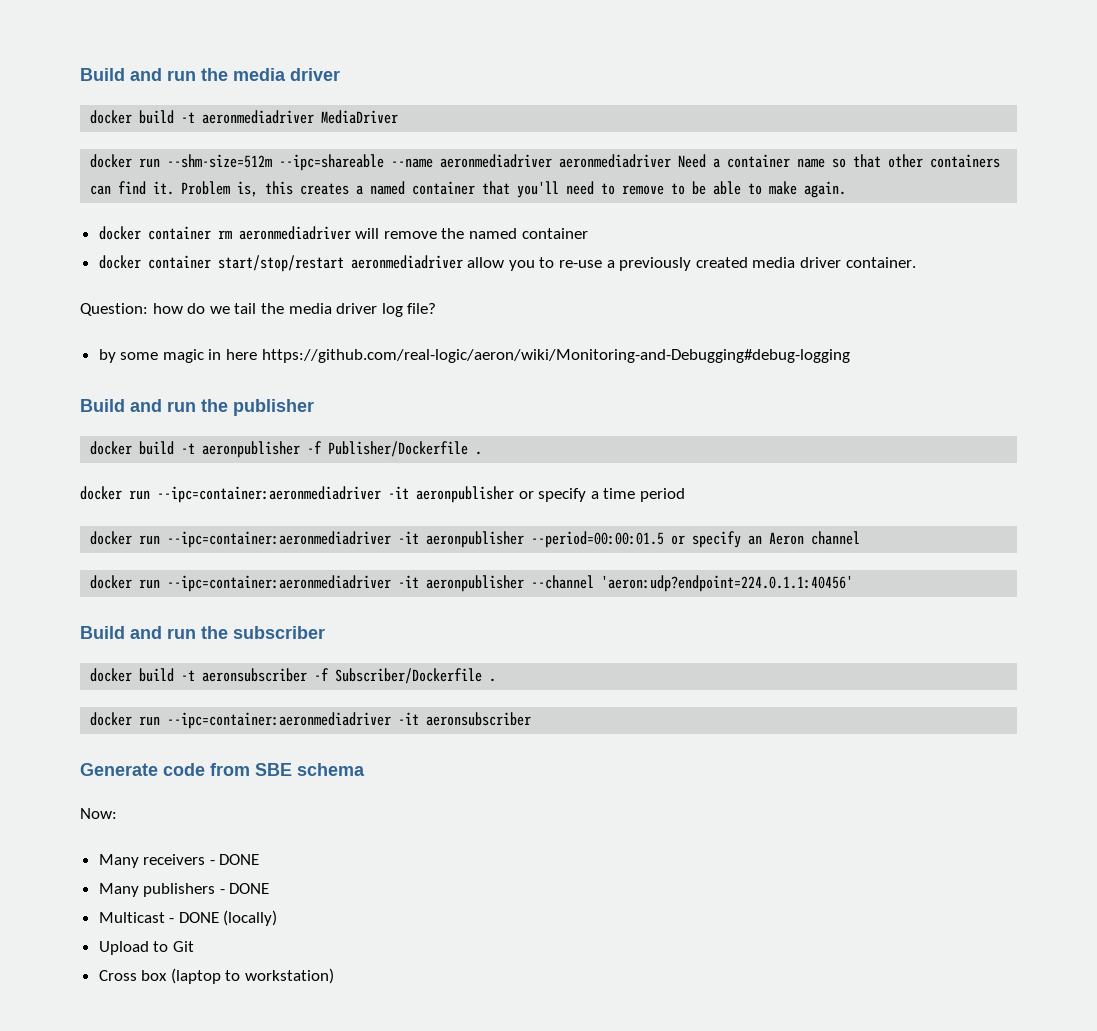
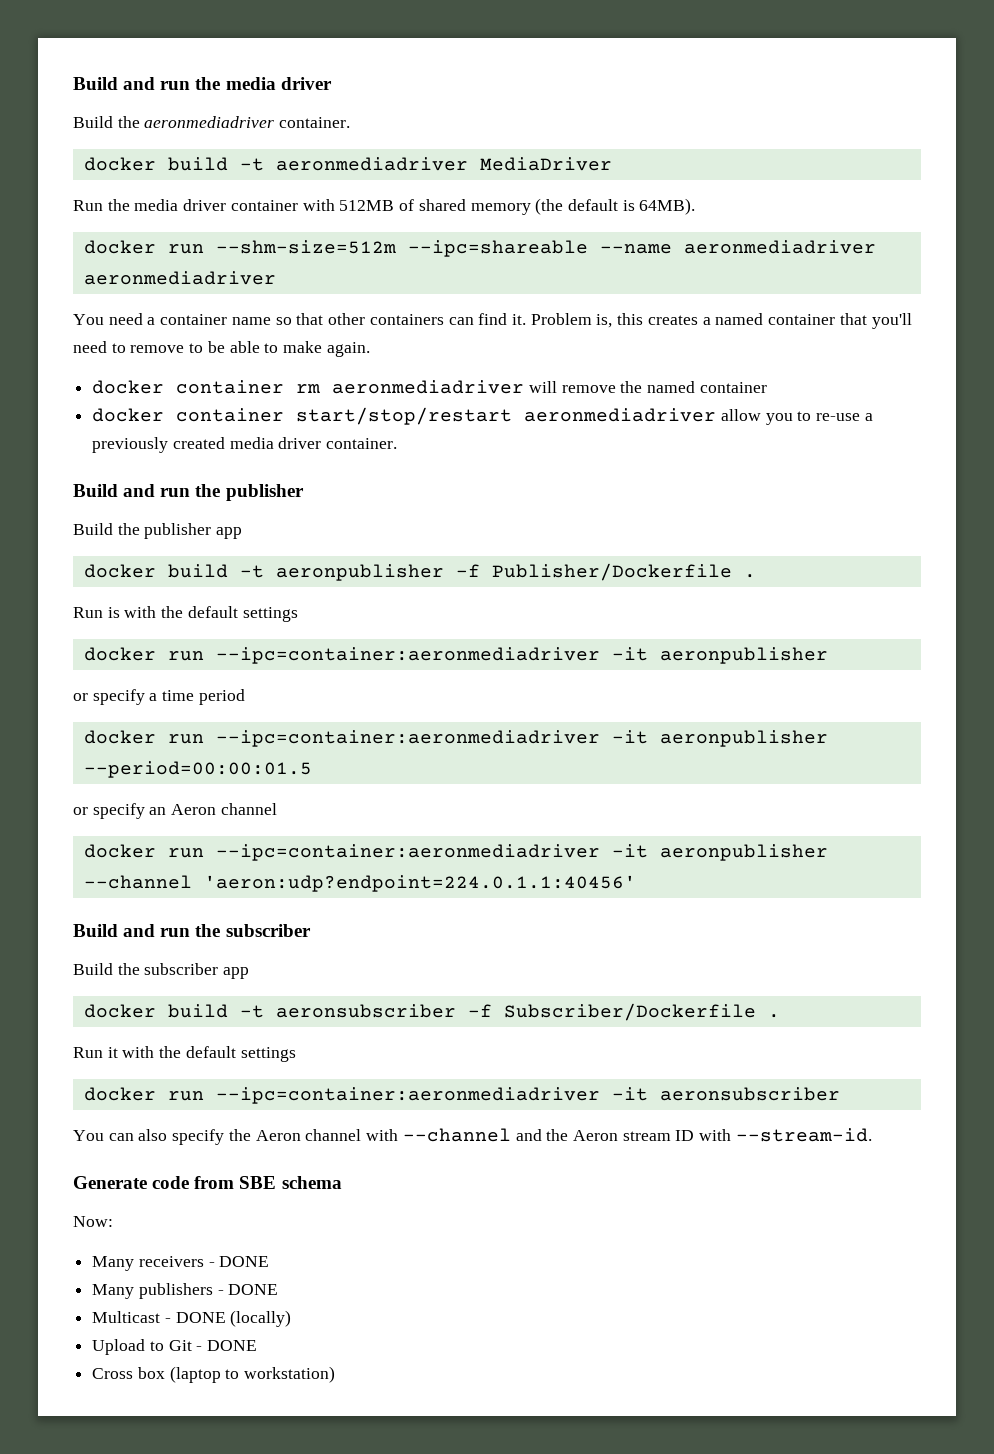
(340, 74) none -> [73,116,351,128] // Build the aeronmediadriver container.
(399, 117) none -> [73,198,696,215] // Run the media driver container with 512MB of shared memory (the default is 64MB).
[678,154,707,168] Need -> [73,313,143,325] // You need
[80,303,437,317] [98,349,850,363] // Question: how do we tail the media driver log file? // by some magic in here https://github.com/real-logic/aeron/wiki/Monitoring-and-Debugging#debug-logging -> (398, 443) none
(314, 407) none -> [73,523,243,539] // Build the publisher app
[80,486,514,503] // docker run --ipc=container:aeronmediadriver -it aeronpublisher -> [73,606,298,622] [83,647,828,664] // Run is with the default settings // docker run --ipc=container:aeronmediadriver -it aeronpublisher //
(665, 539) none -> (312, 769) //
(325, 632) none -> [73,963,250,979] // Build the subscriber app
(497, 680) none -> [73,1046,296,1062] // Run it with the default settings
(532, 719) none -> [73,1128,872,1145] // You can also specify the Aeron channel with --channel and the Aeron stream ID with --stream-id.
(194, 946) none -> [196,1340,258,1351] - DONE

